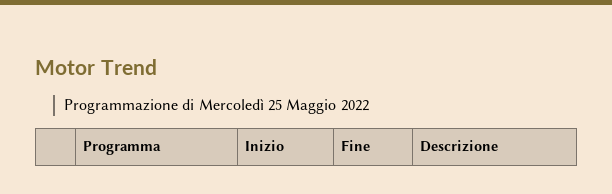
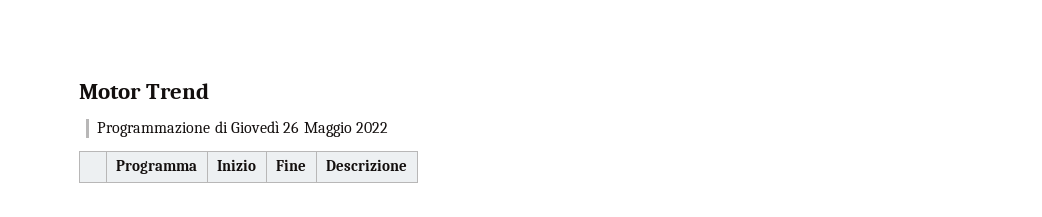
[198,99,282,111] Mercoledì 25 -> [231,121,300,133] Giovedì 26

